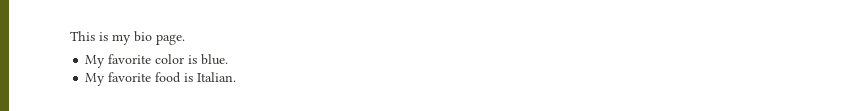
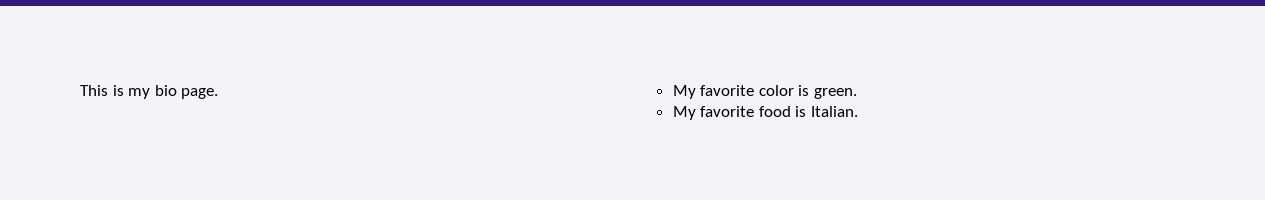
[201,54,229,65] blue. -> [814,88,858,99] green.

